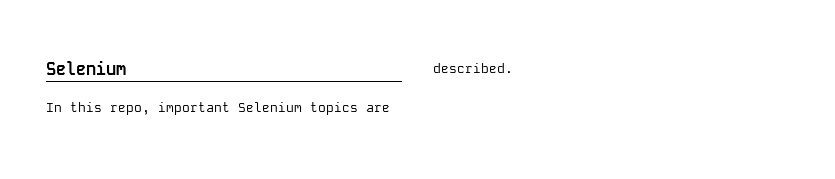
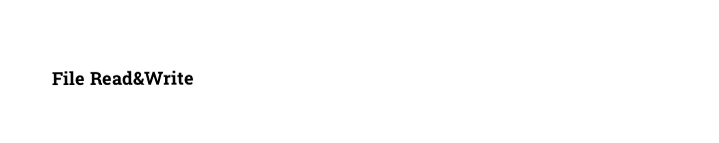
[46,60,126,75] [46,102,390,115] [433,63,513,73] Selenium // In this repo, important Selenium topics are described. -> [51,70,195,87] File Read&Write

